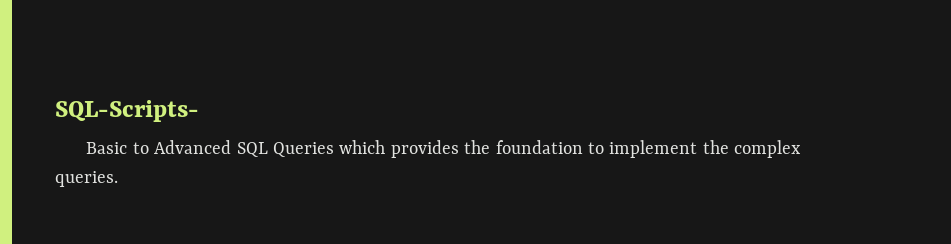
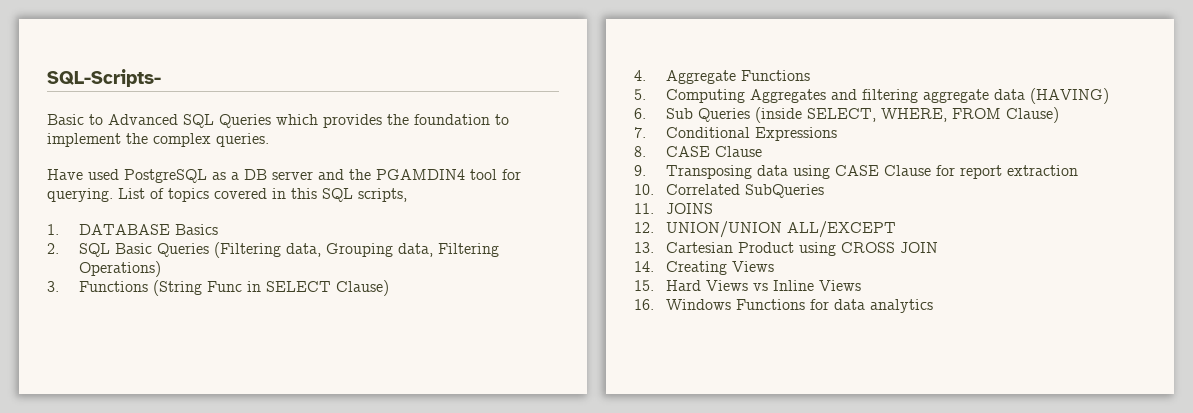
(118, 179) none -> [47,169,521,183] [47,188,407,202] [47,224,218,235] [47,242,499,258] [78,261,161,277] [47,280,389,296] [634,70,810,84] [634,88,1109,104] [634,107,1059,123] [634,127,837,141] [634,146,762,157] [634,165,1078,179] [634,184,824,198] [634,203,713,214] [634,221,896,238] [634,242,938,256] [634,261,774,275] [634,280,861,291] [634,299,933,313] // Have used PostgreSQL as a DB server and the PGAMDIN4 tool for querying. List of topics covered in this SQL scripts, // 1. DATABASE Basics // 2. SQL Basic Queries (Filtering data, Grouping data, Filtering Operations) // 3. Functions (String Func in SELECT Clause) // 4. Aggregate Functions // 5. Computing Aggregates and filtering aggregate data (HAVING) // 6. Sub Queries (inside SELECT, WHERE, FROM Clause) // 7. Conditional Expressions // 8. CASE Clause // 9. Transposing data using CASE Clause for report extraction // 10. Correlated SubQueries // 11. JOINS // 12. UNION/UNION ALL/EXCEPT // 13. Cartesian Product using CROSS JOIN // 14. Creating Views // 15. Hard Views vs Inline Views // 16. Windows Functions for data analytics

